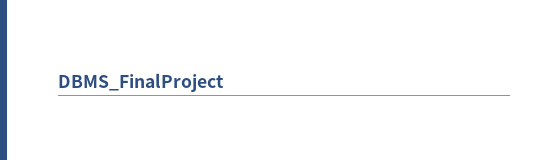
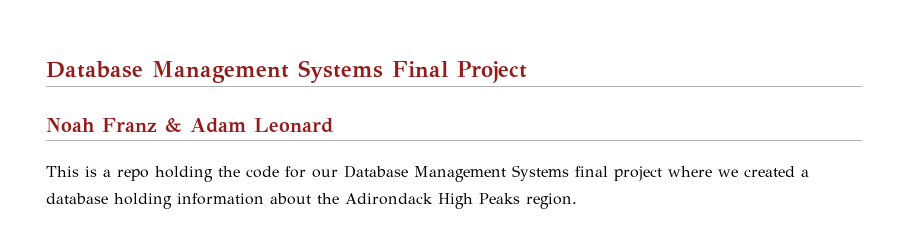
[58,73,224,92] DBMS_FinalProject -> [46,60,527,83] [46,118,333,133] [46,165,809,182] [46,193,577,209] Database Management Systems Final Project // Noah Franz & Adam Leonard // This is a repo holding the code for our Database Management Systems final project where we created a database holding information about the Adirondack High Peaks region.

